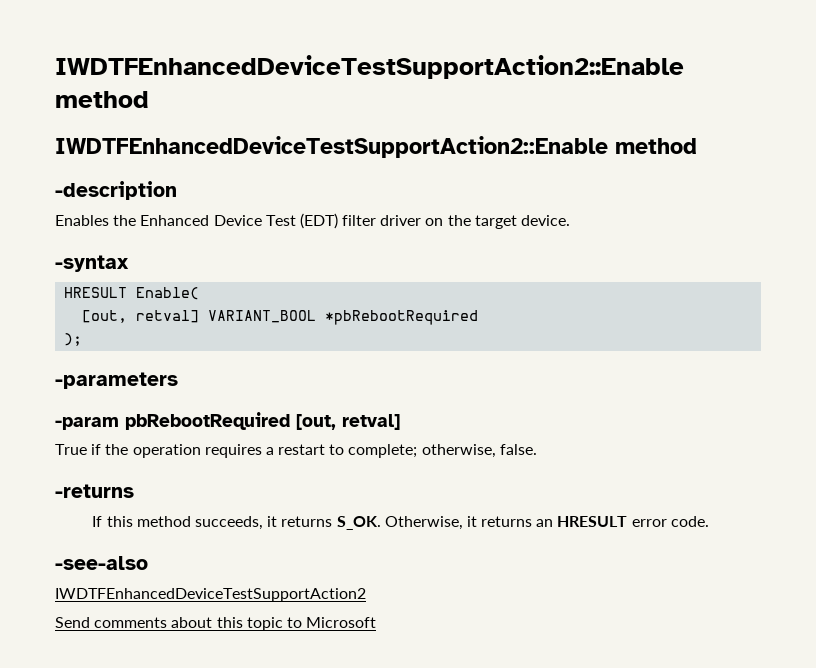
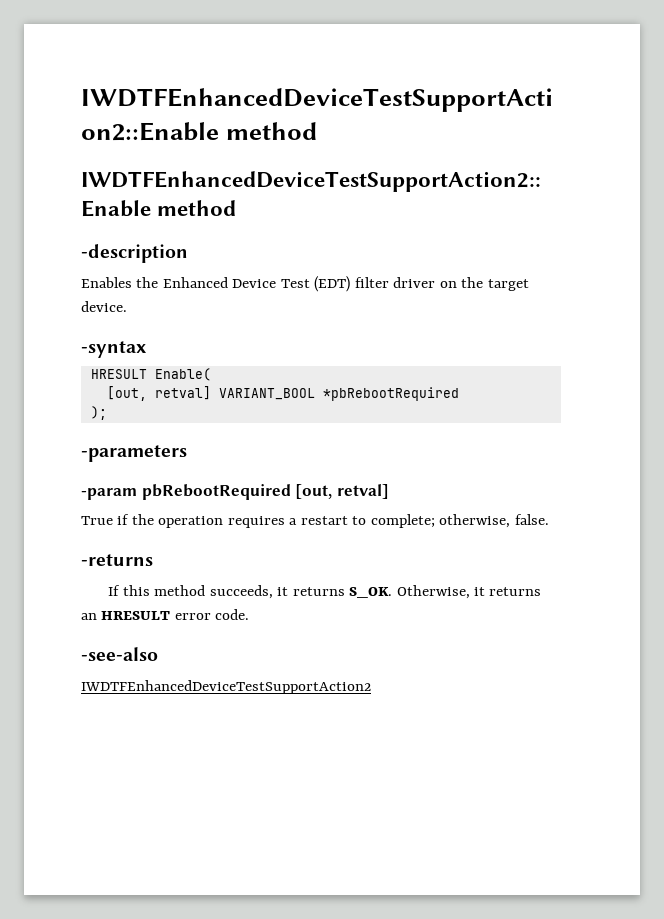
[55,617,377,631] // Send comments about this topic to Microsoft -> (371, 687) none

